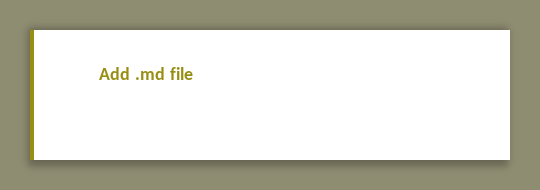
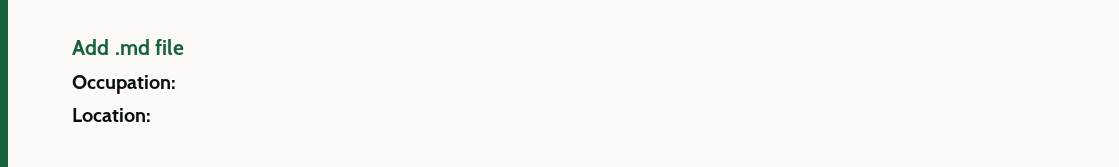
(193, 73) none -> [72,75,176,94] [72,108,151,122] // Occupation: // Location:

